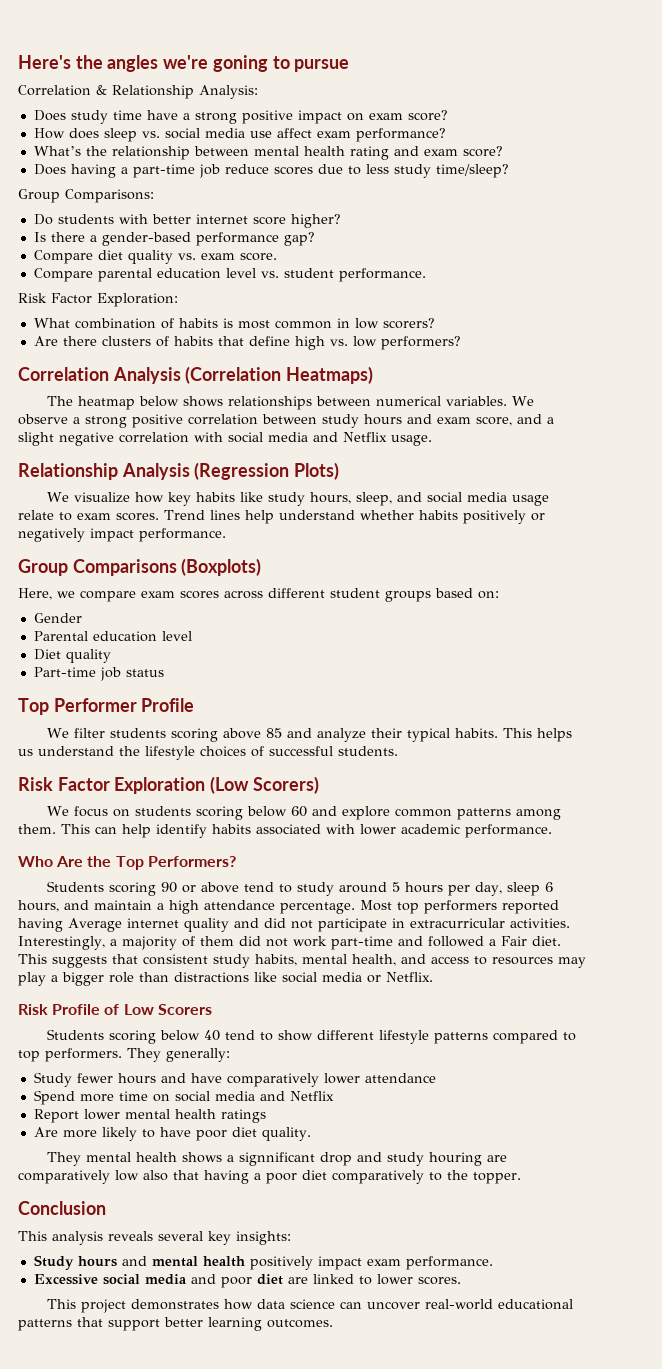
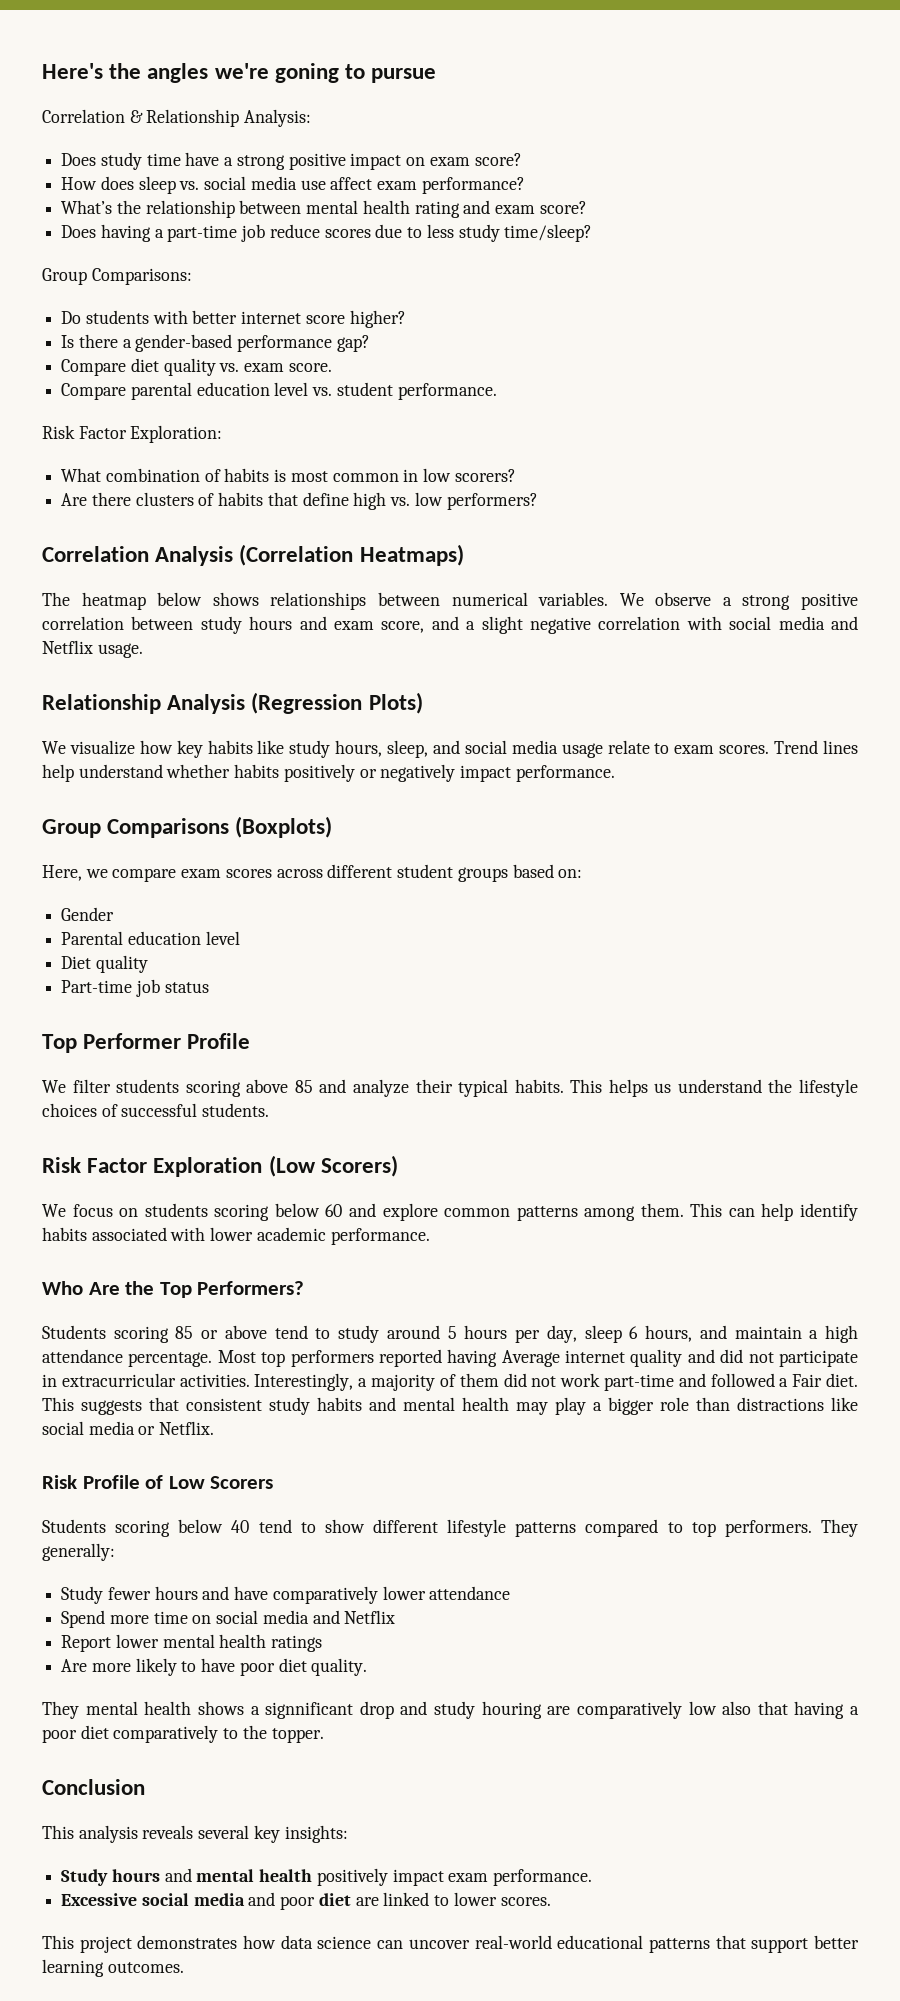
[160,882,177,893] 90 -> [175,1326,194,1339] 85
[255,954,553,966] habits, mental health, and access to resources -> [317,1397,509,1411] habits and mental health

